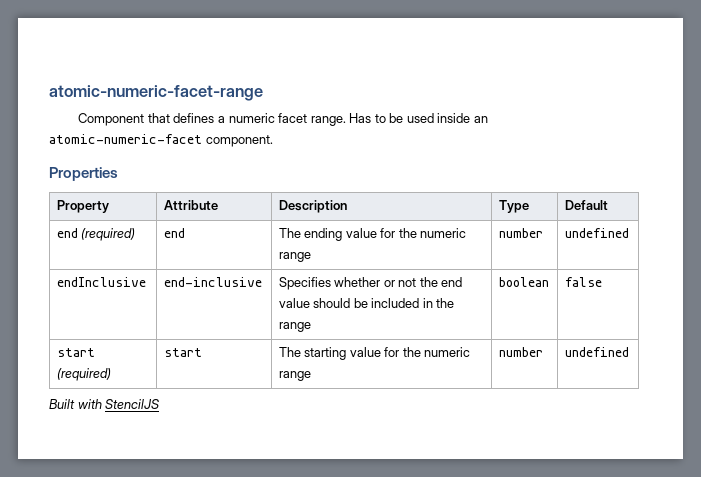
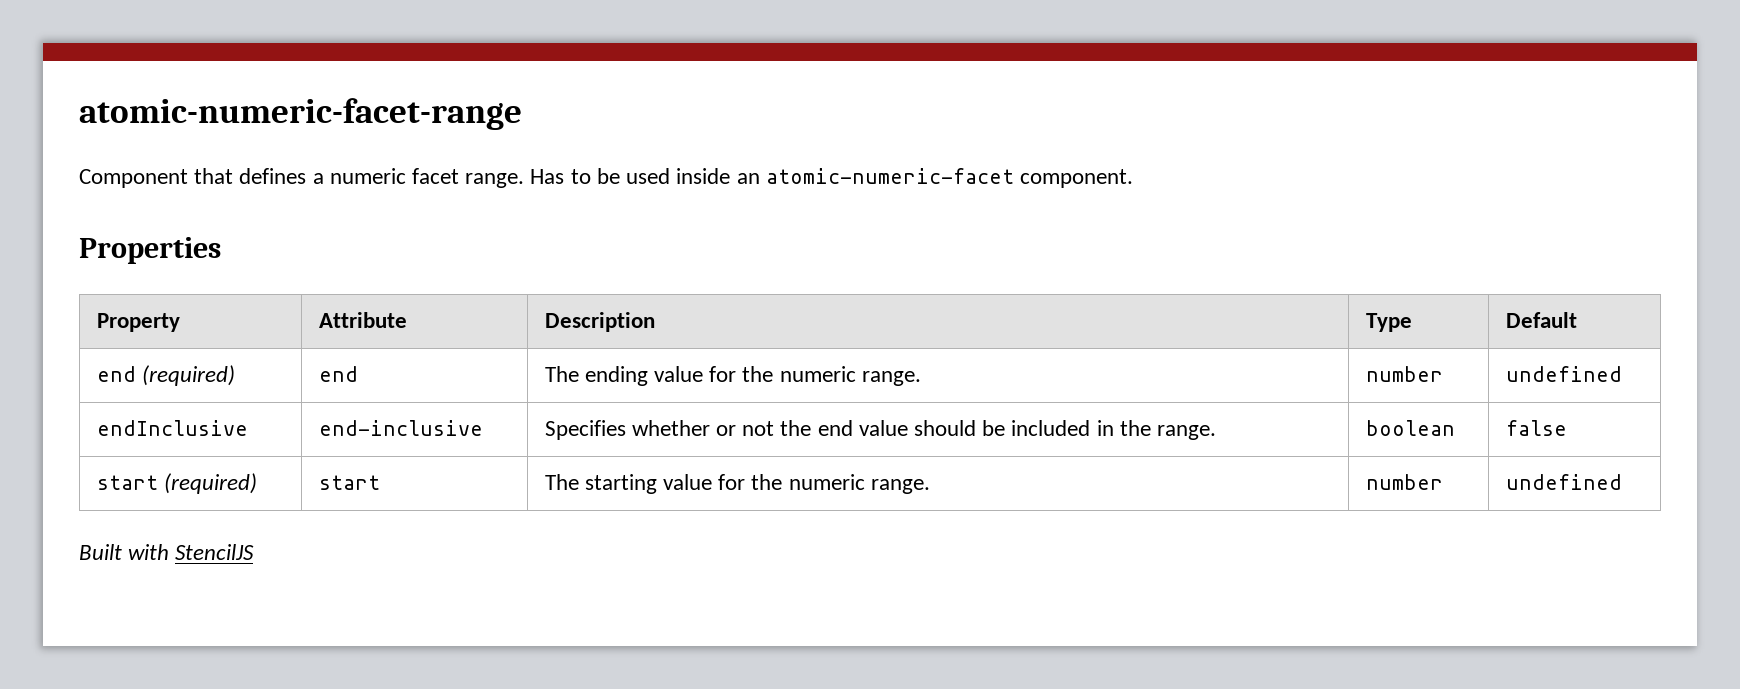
[278,252,311,262] range -> [861,371,921,386] range.
[278,322,311,332] range -> [1157,425,1217,440] range.
[278,371,311,381] range -> [870,479,930,494] range.

